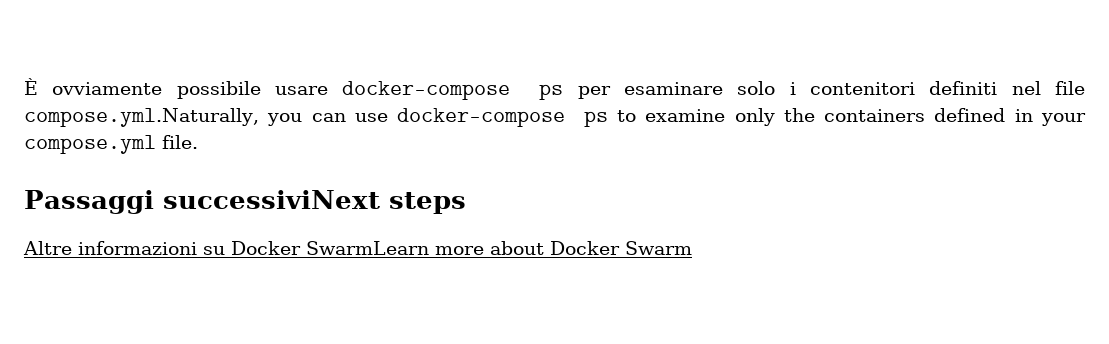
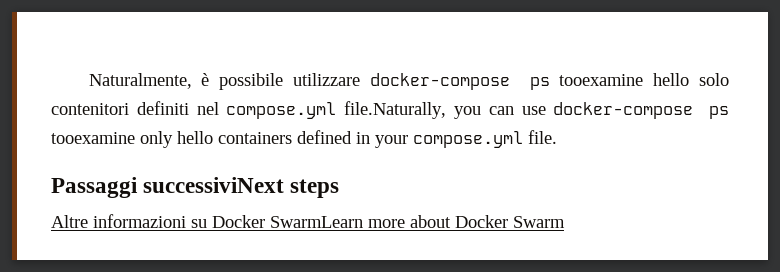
[24,78,796,100] È ovviamente possibile usare docker-compose ps per esaminare solo i -> [88,73,729,90] Naturalmente, è possibile utilizzare docker-compose ps tooexamine hello solo
[1055,81,1086,95] [24,108,259,127] file compose.yml.Naturally, -> [226,101,447,119] compose.yml file.Naturally,
[616,108,815,126] to examine only the -> [51,131,213,148] tooexamine only hello

